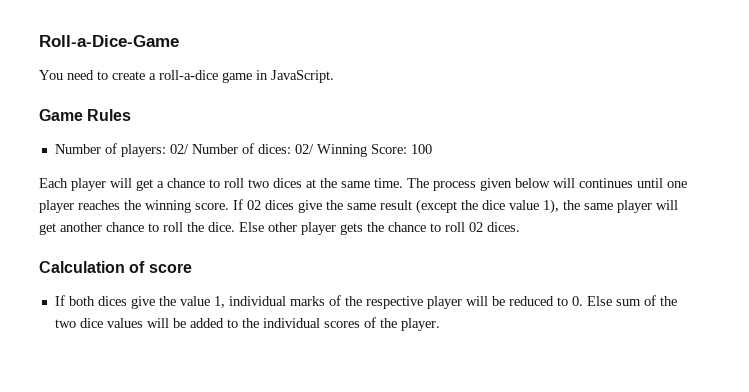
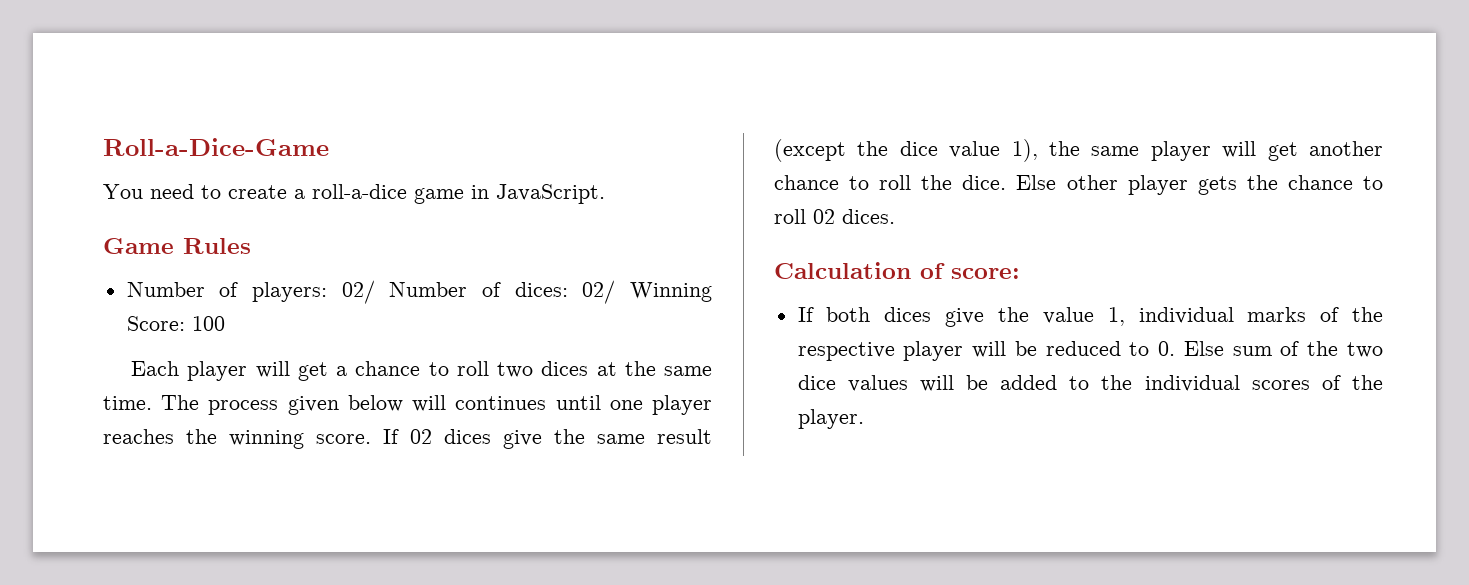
[148,263,192,273] score -> [951,268,1020,279] score:

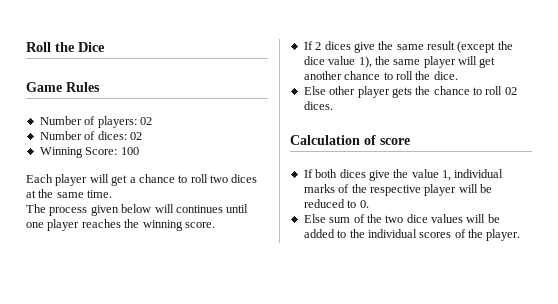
[103,138,329,156] [103,184,605,204] Roll-a-Dice-Game // You need to create a roll-a-dice game in JavaScript. -> [26,42,105,52] Roll the Dice
[341,280,375,304] 02/ -> [139,117,152,125] 02 //
[582,280,616,304] 02/ -> [129,132,142,140] 02 //
(152, 403) none -> (113, 194) //
[383,429,432,444] If 02 -> [303,41,322,50] // If 2
(1007, 182) none -> (458, 75) //
[951,268,1020,279] score: -> [380,138,410,145] score
(1176, 348) none -> (369, 204) //

